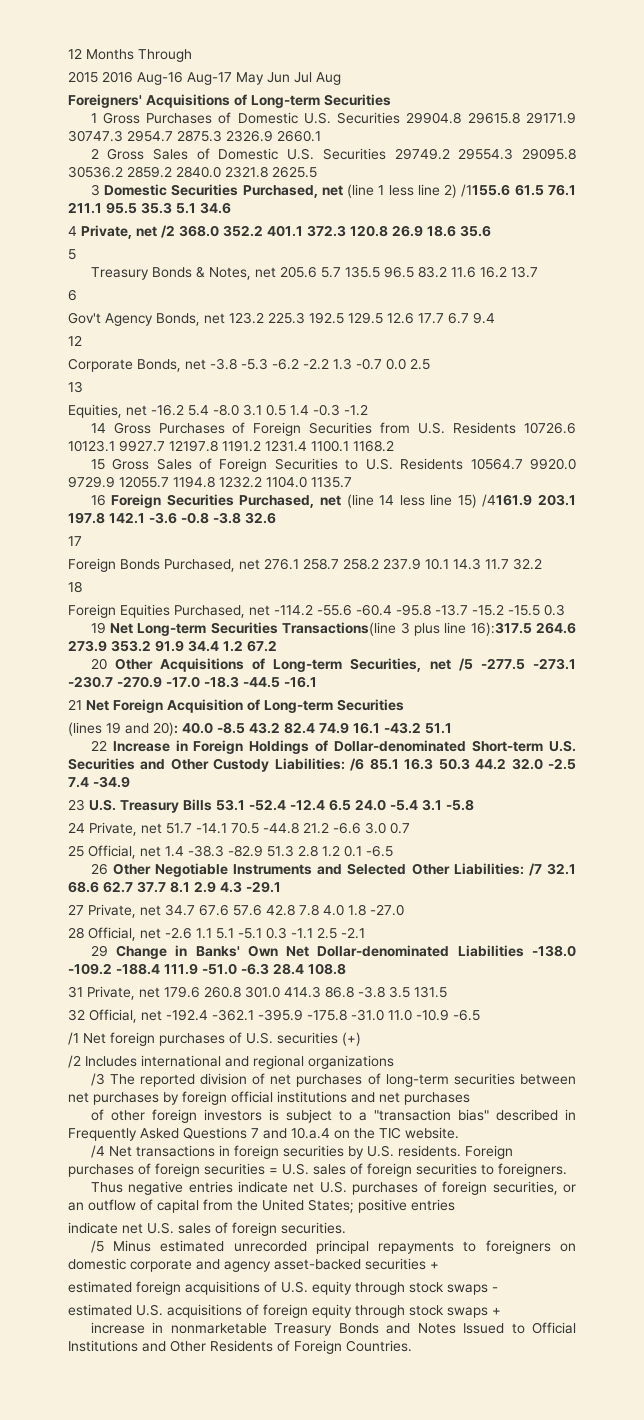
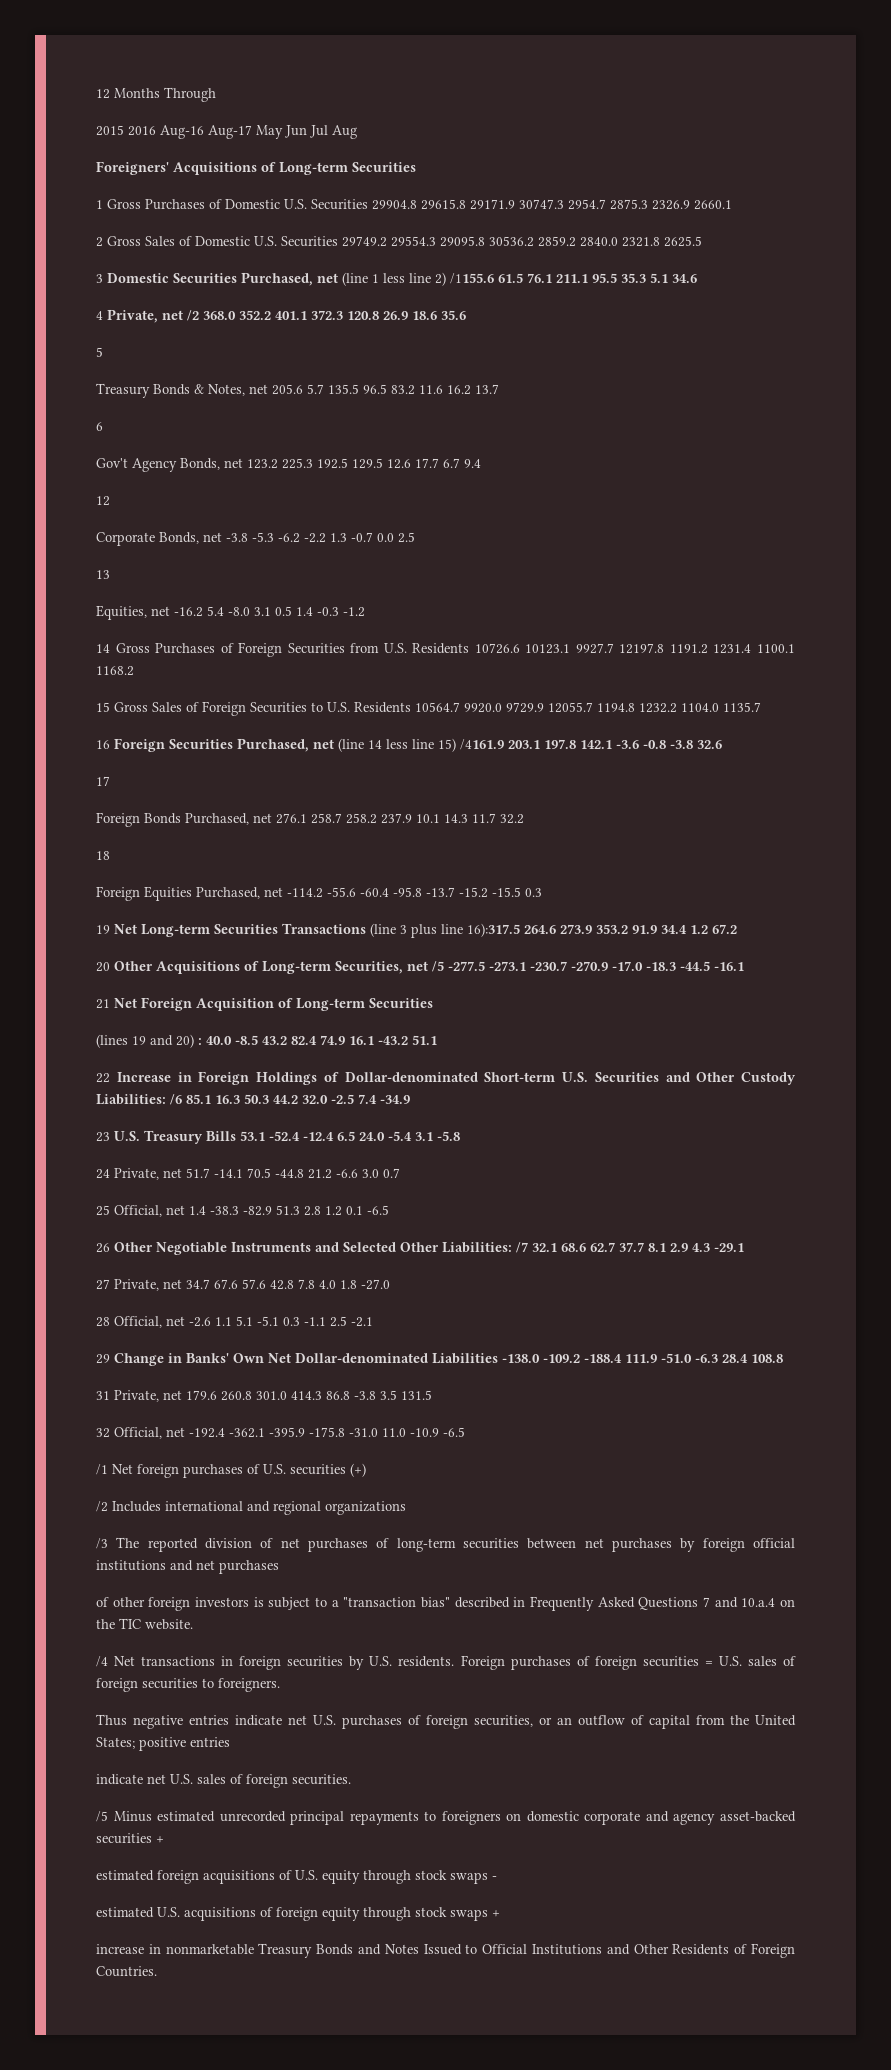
[282,622,397,636] Transactions(line -> [282,923,396,937] Transactions (line
[153,722,178,736] 20): -> [176,1034,202,1048] 20) :

